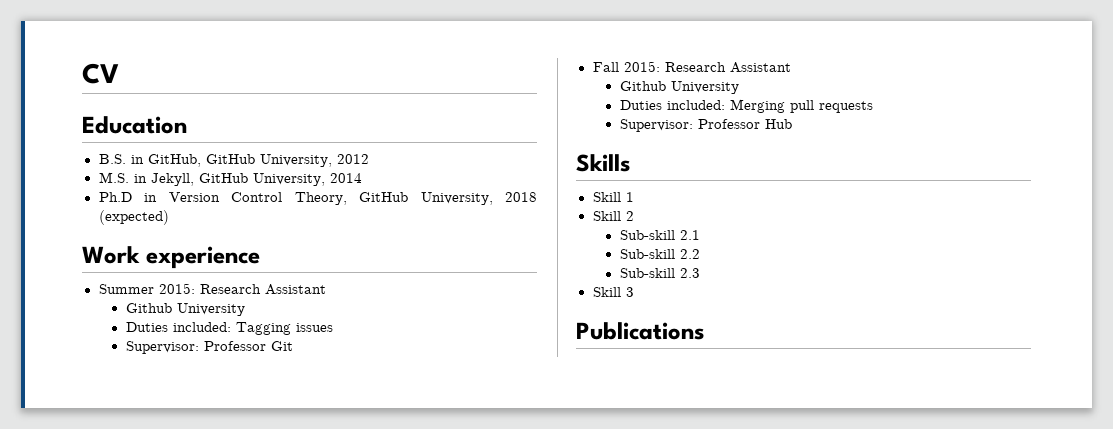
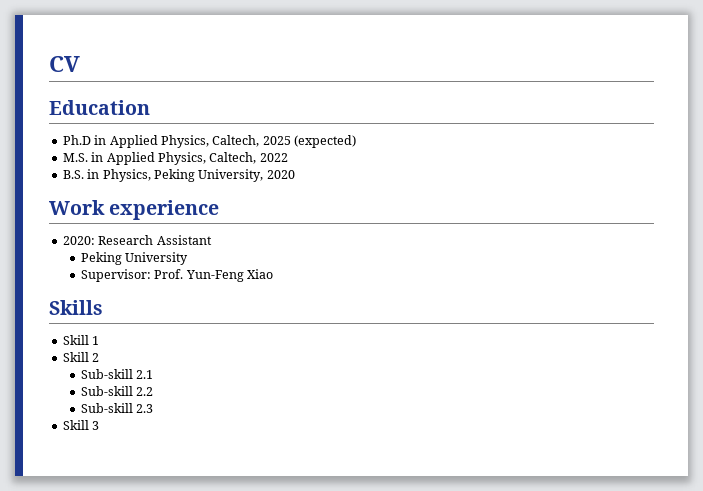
[98,154,369,167] [98,172,362,186] [98,192,537,205] [98,210,169,225] B.S. in GitHub, GitHub University, 2012 // M.S. in Jekyll, GitHub University, 2014 // Ph.D in Version Control Theory, GitHub University, 2018 (expected) -> [62,135,356,148] [62,152,288,165] [62,169,295,182] Ph.D in Applied Physics, Caltech, 2025 (expected) // M.S. in Applied Physics, Caltech, 2022 // B.S. in Physics, Peking University, 2020
[98,283,326,295] [125,303,245,316] [125,322,333,335] [125,341,293,354] [592,61,791,73] [619,81,739,94] [619,99,873,113] [619,119,792,132] Summer 2015: Research Assistant // Github University // Duties included: Tagging issues // Supervisor: Professor Git // Fall 2015: Research Assistant // Github University // Duties included: Merging pull requests // Supervisor: Professor Hub -> [62,235,212,245] [81,252,189,265] [81,269,274,282] 2020: Research Assistant // Peking University // Supervisor: Prof. Yun-Feng Xiao
[576,322,705,340] // Publications -> (100, 425) none

